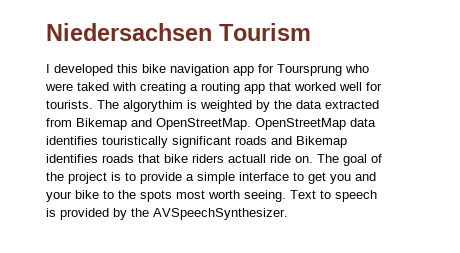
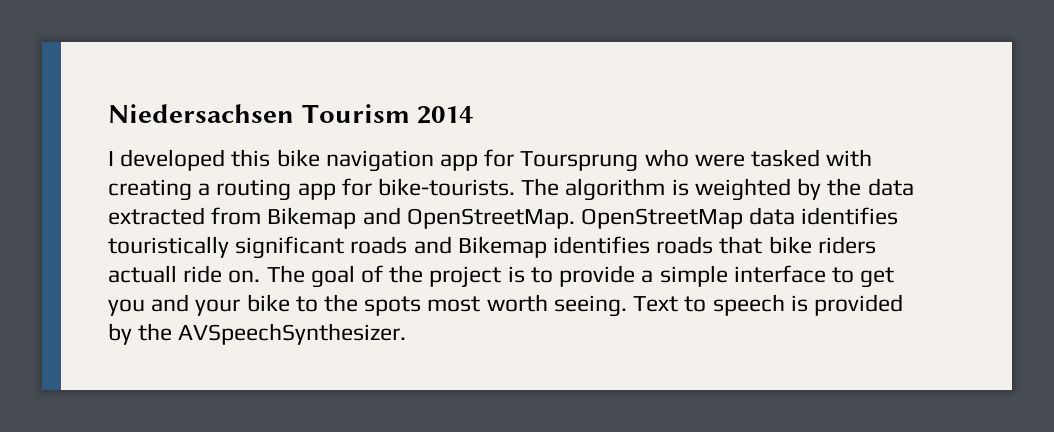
(311, 32) none -> [417,106,474,124] 2014
[77,82,109,91] taked -> [751,149,821,167] tasked
[269,82,382,91] [46,100,183,112] that worked well for tourists. The algorythim -> [341,178,666,201] for bike-tourists. The algorithm

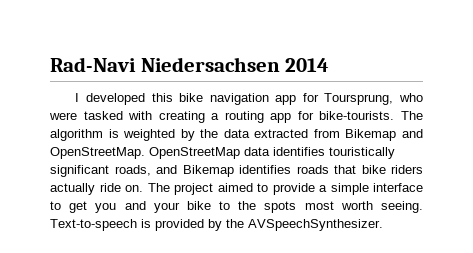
[108,104,410,123] Niedersachsen Tourism -> [50,57,280,72] Rad-Navi Niedersachsen
[520,151,639,172] Toursprung -> [324,93,394,105] Toursprung,
[350,236,408,254] roads -> [114,165,151,176] roads,
[108,265,177,283] actuall -> [50,183,95,195] actually
[310,265,525,288] goal of the project is -> [174,183,253,195] project aimed
[633,294,785,316] Text to speech -> [50,219,137,231] Text-to-speech

